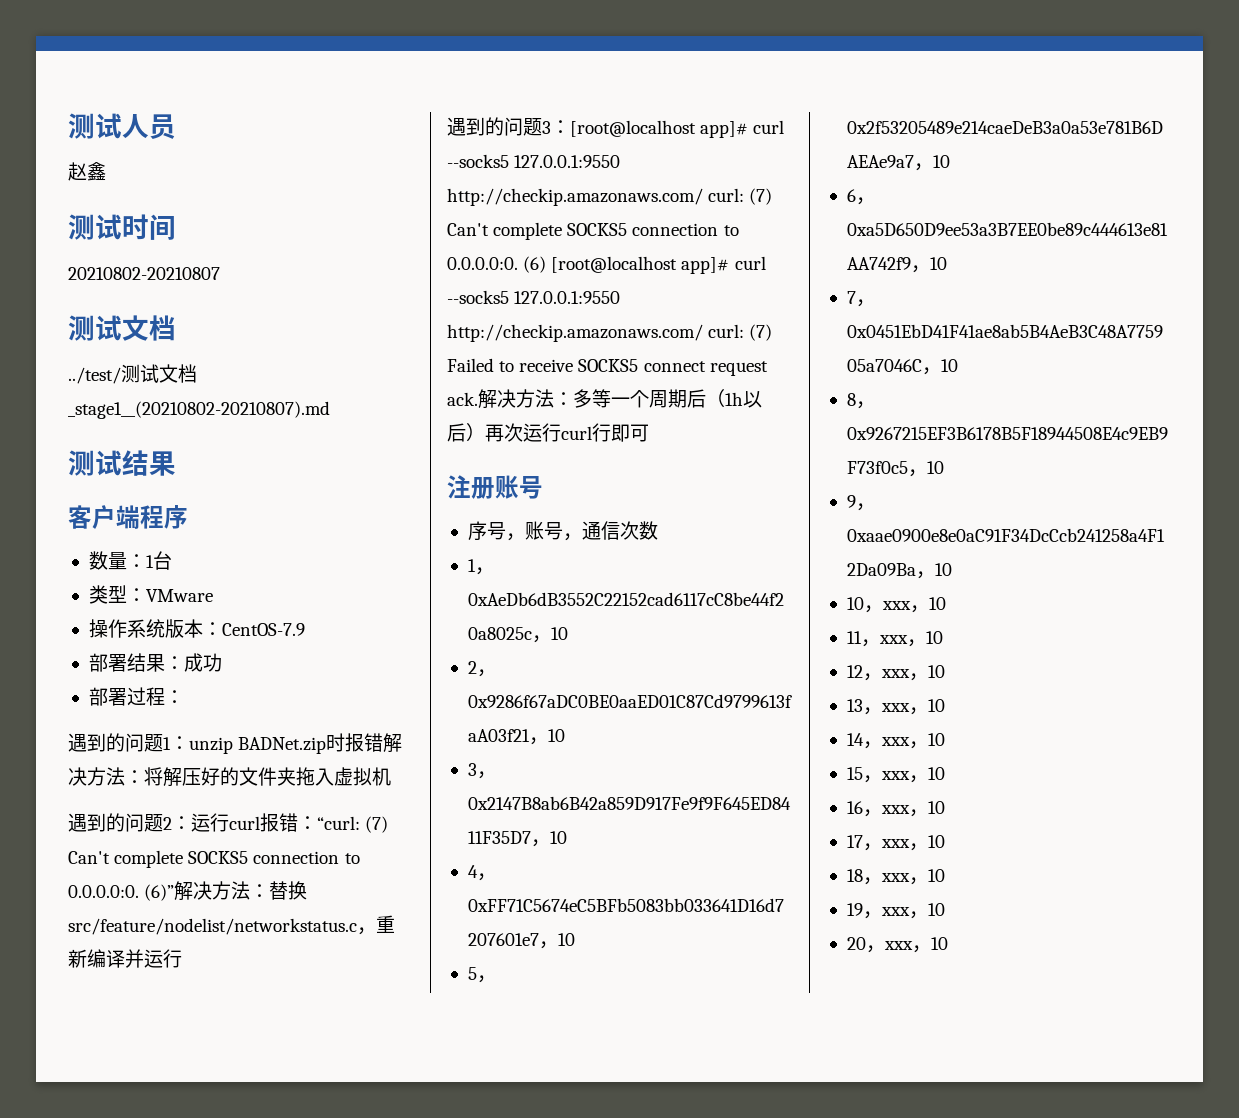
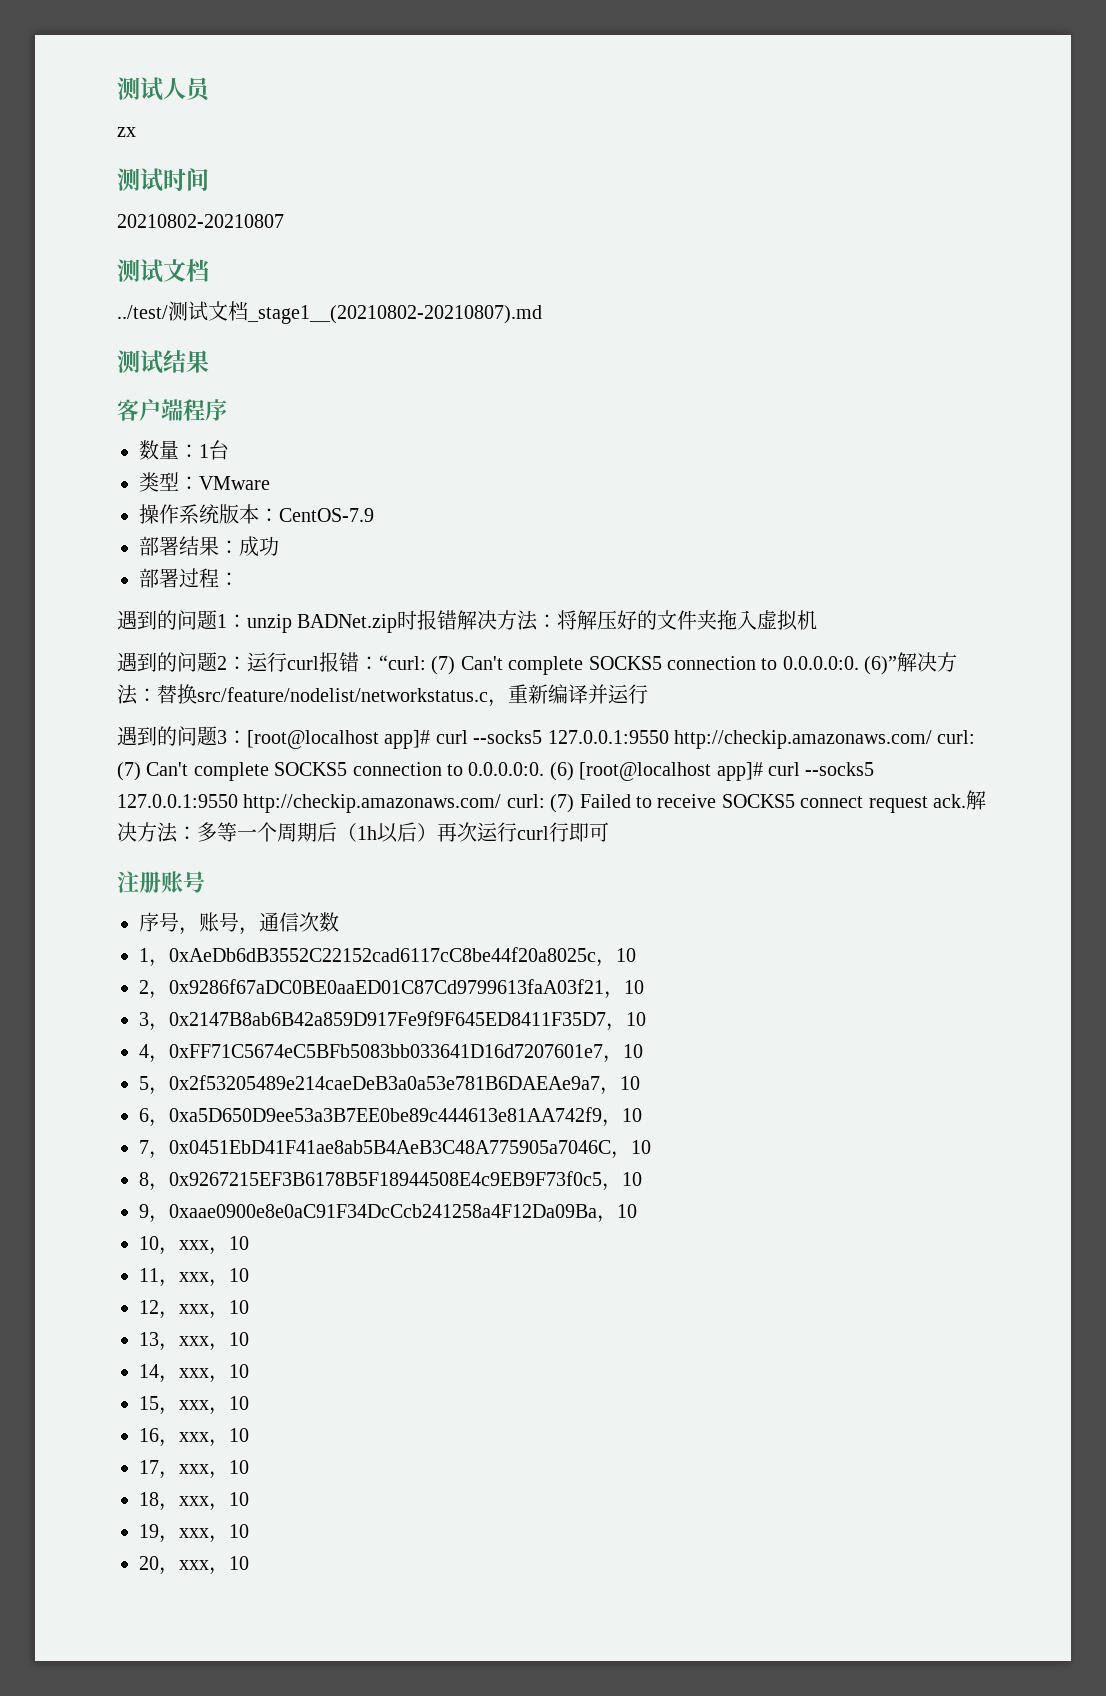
[68,162,106,181] 赵鑫 -> [117,127,136,137] zx

